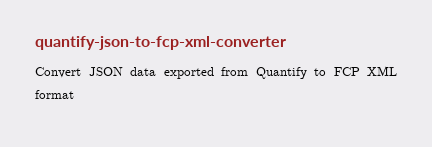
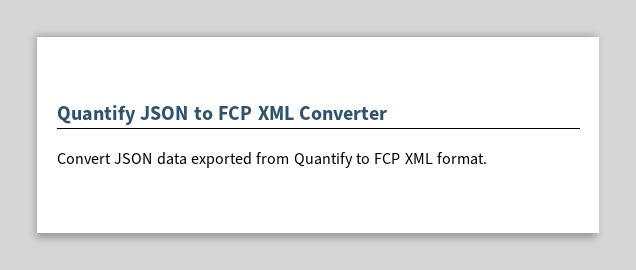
[35,36,286,50] quantify-json-to-fcp-xml-converter -> [57,105,387,125] Quantify JSON to FCP XML Converter
[35,90,74,99] format -> [436,152,487,165] format.

